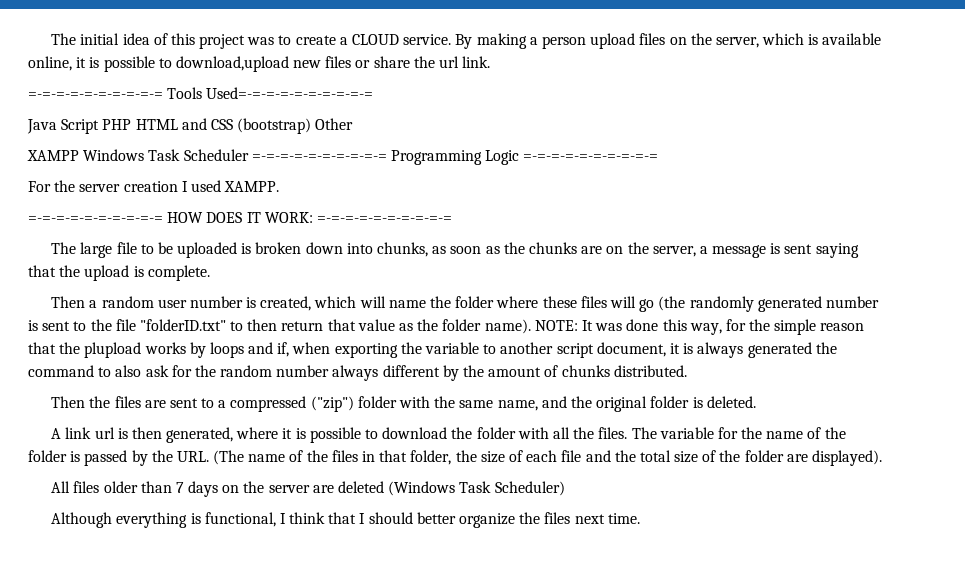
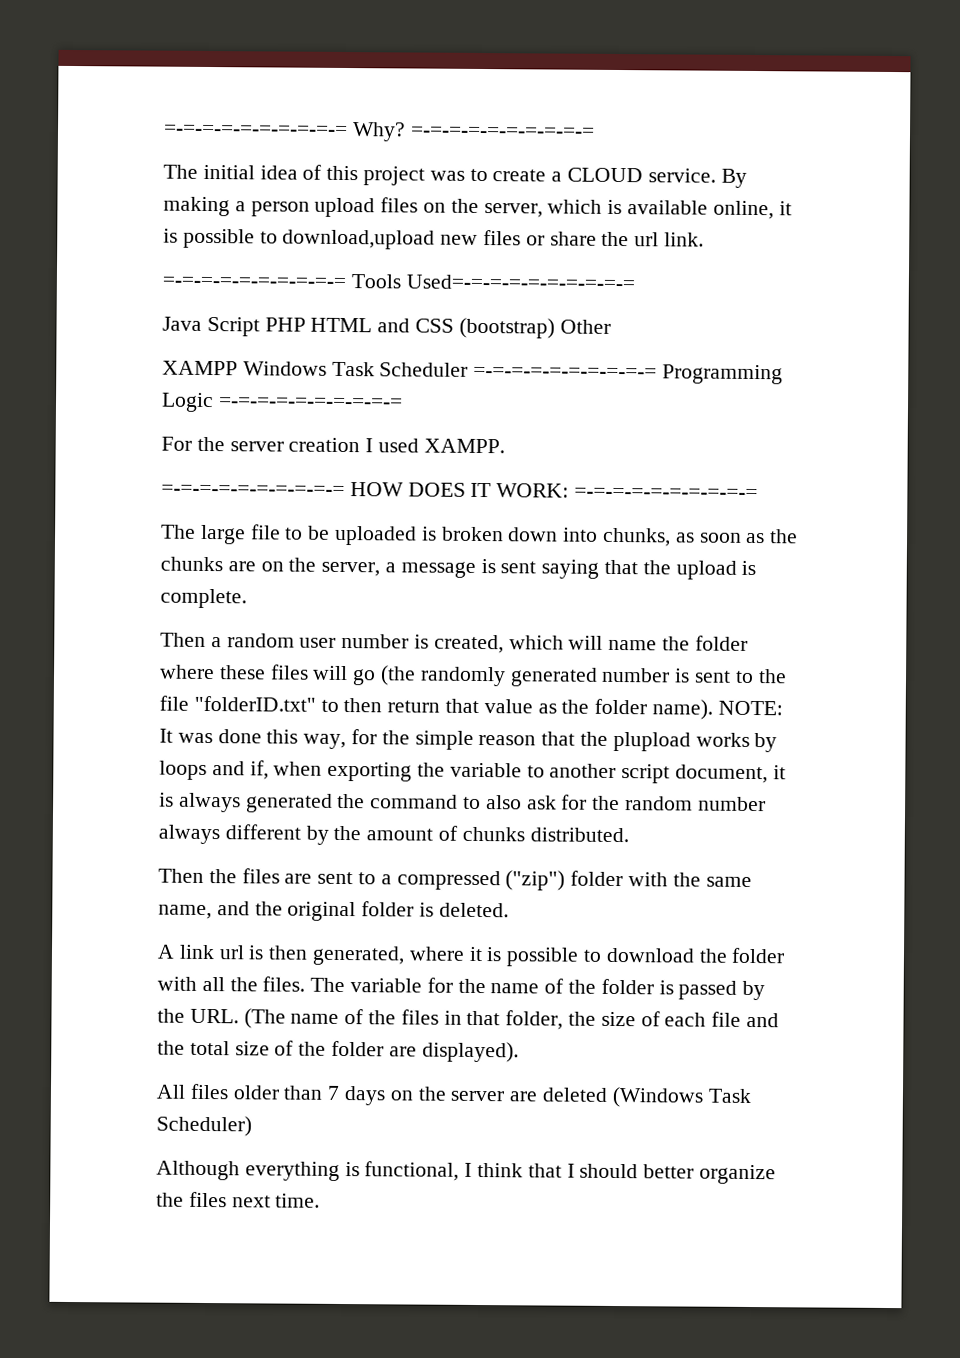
(51, 39) none -> [163,122,595,142] =-=-=-=-=-=-=-=-=-= Why? =-=-=-=-=-=-=-=-=-= //

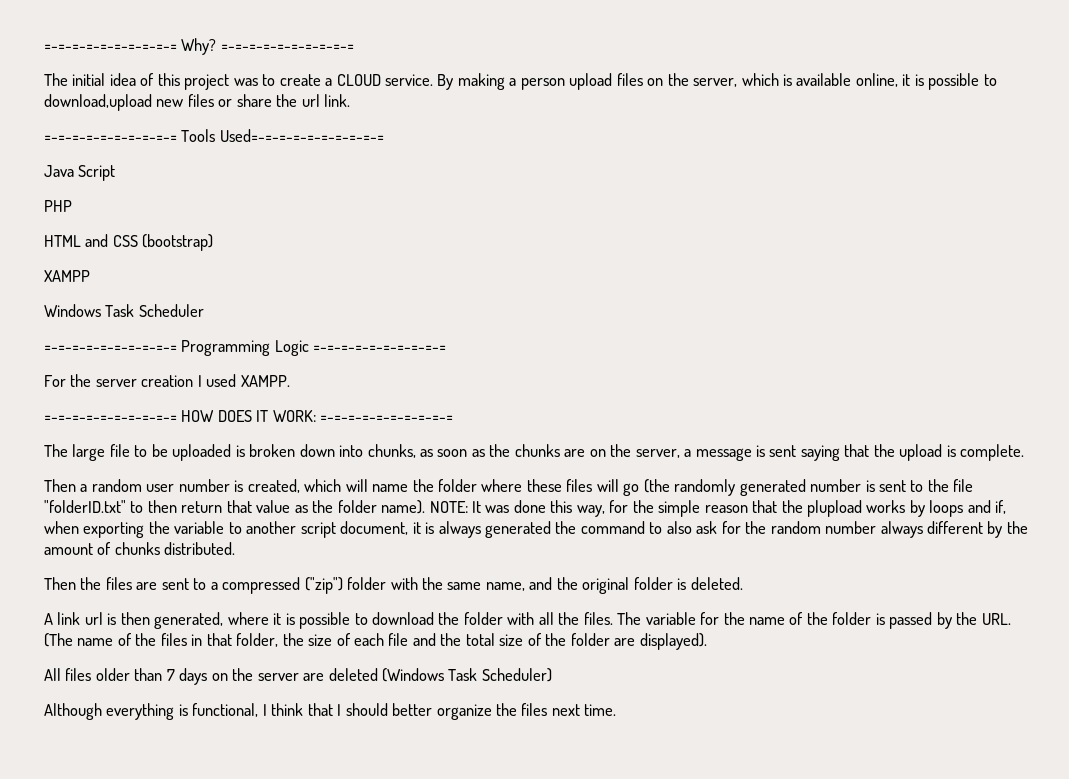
(260, 326) none -> (116, 173) //
(306, 324) none -> (72, 206) //
[559,319,611,334] Other -> (214, 242) none
(238, 368) none -> (90, 276) //
(469, 369) none -> (204, 310) //

